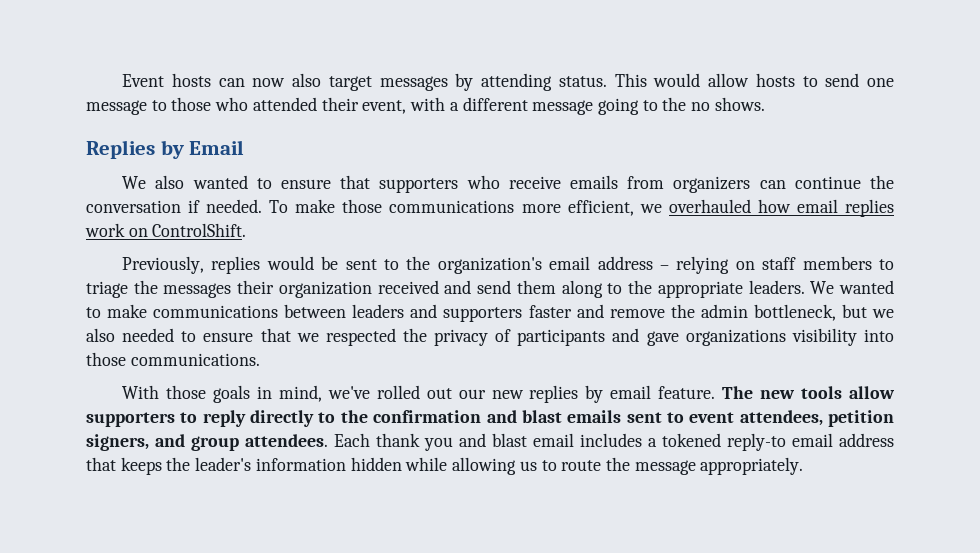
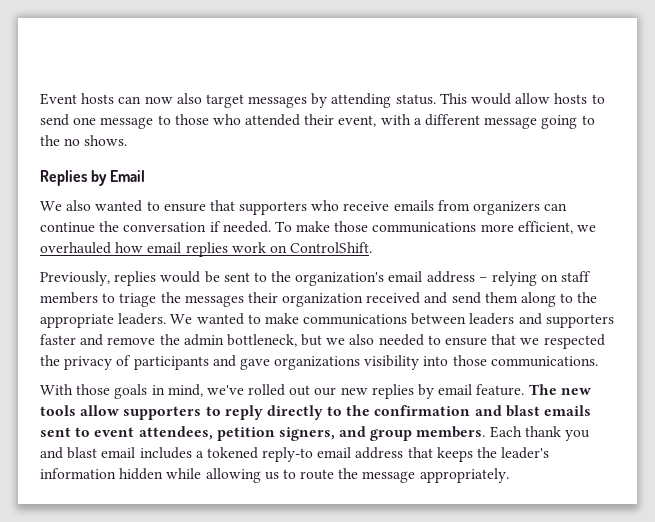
[245,434,328,447] attendees. -> [416,426,486,438] members.

